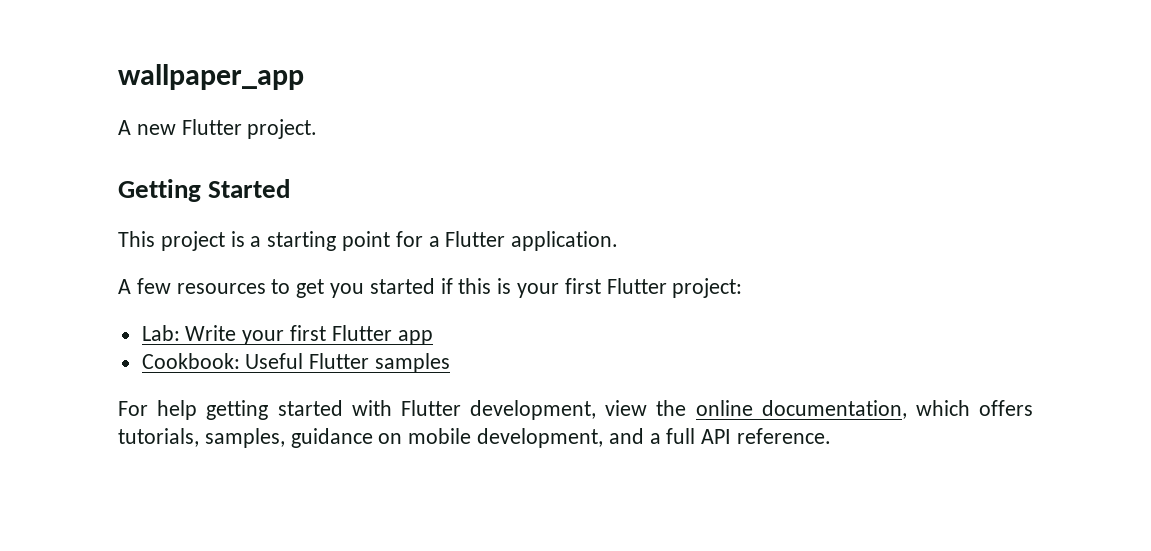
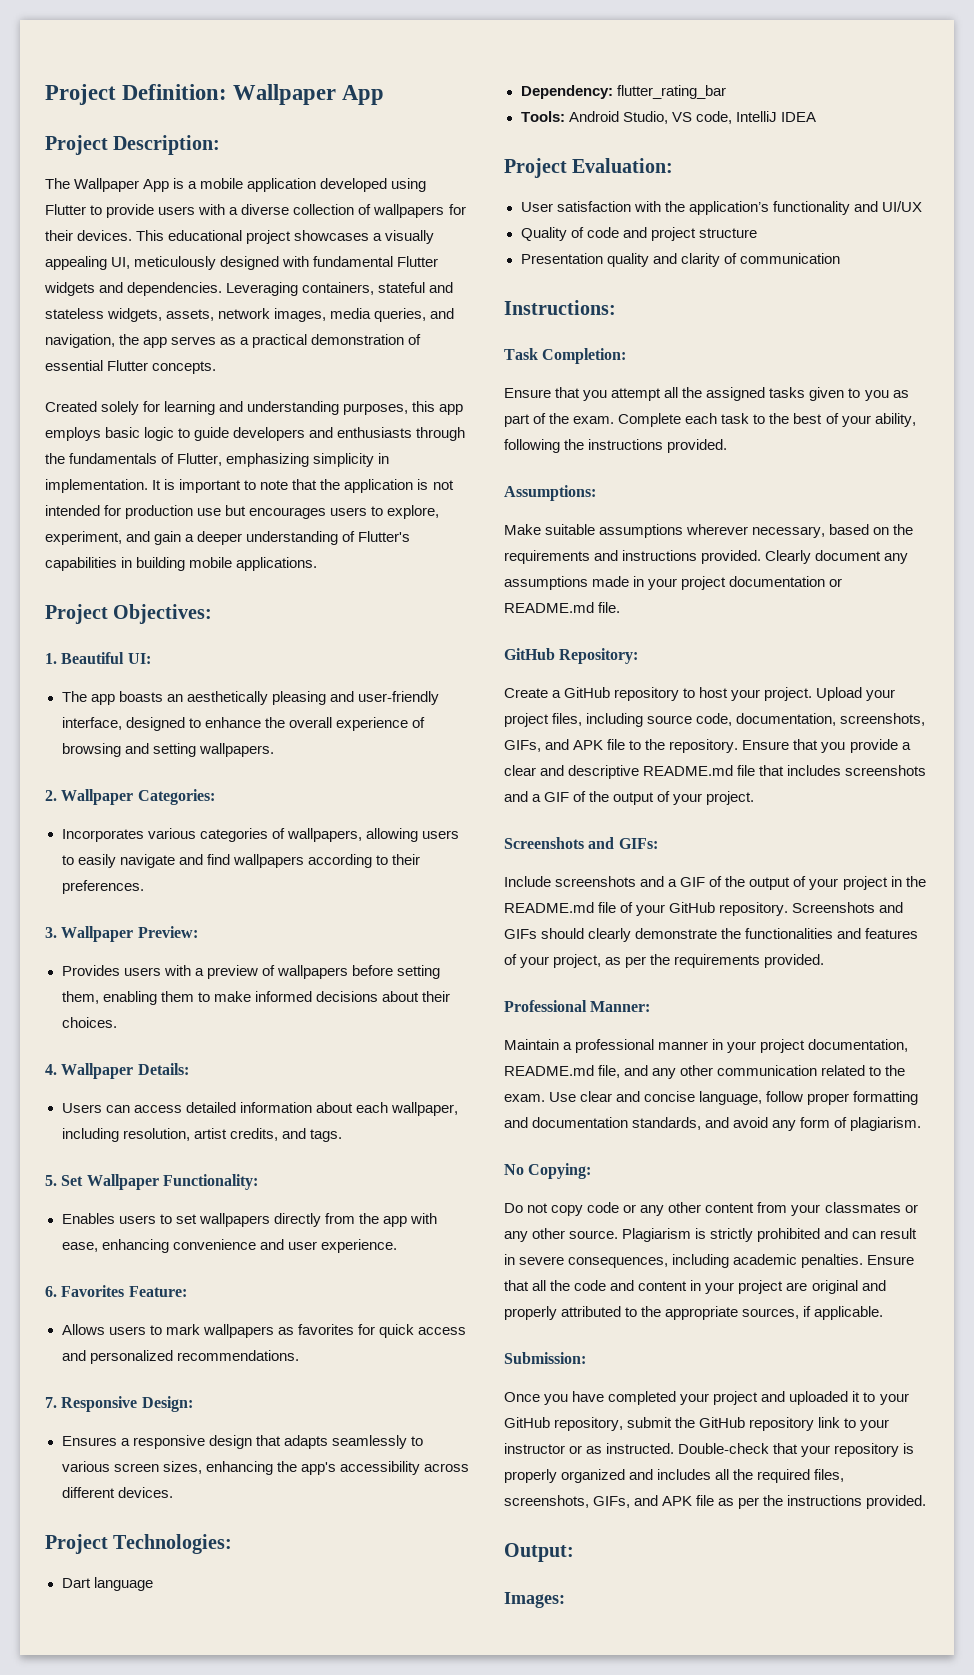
[118,64,304,90] [118,119,318,139] [118,179,291,202] [118,231,619,251] [118,278,743,298] [141,325,433,345] [141,353,451,373] [118,400,1033,420] [118,428,832,448] wallpaper_app // A new Flutter project. // Getting Started // This project is a starting point for a Flutter application. // A few resources to get you started if this is your first Flutter project: // Lab: Write your first Flutter app // Cookbook: Useful Flutter samples // For help getting started with Flutter development, view the online documentation, which offers tutorials, samples, guidance on mobile development, and a full API reference. -> [45,84,385,105] [45,135,221,155] [45,178,427,192] [45,204,466,218] [45,230,435,244] [45,256,439,270] [44,282,454,296] [45,308,455,322] [45,334,422,348] [45,360,217,374] [45,401,464,415] [45,427,466,441] [45,453,390,467] [45,479,454,493] [45,505,440,519] [45,531,411,545] [45,557,318,571] [45,604,213,624] [45,652,151,664] [61,691,439,705] [61,717,425,731] [61,743,274,757] [45,789,215,805] [61,828,459,842] [61,854,420,868] [61,880,144,894] [45,926,198,942] [61,965,440,979] [61,991,450,1005] [61,1017,117,1028] [45,1063,189,1079] [61,1102,458,1116] [61,1128,342,1142] [45,1174,258,1190] [61,1213,437,1227] [61,1239,397,1253] [45,1285,187,1297] [61,1324,466,1338] [61,1350,299,1364] [45,1396,193,1412] [61,1435,423,1449] [61,1461,469,1475] [61,1487,173,1498] [45,1534,233,1554] [61,1577,153,1591] [520,85,726,99] [520,111,816,124] [504,158,674,178] [520,201,922,215] [520,227,757,241] [520,253,840,267] [504,300,616,315] [504,348,627,364] [504,387,909,401] [504,413,916,427] [504,439,728,453] [504,485,596,501] [504,524,914,538] [504,550,909,564] [504,576,843,590] [504,602,621,613] [504,648,639,664] [504,687,896,701] [504,713,926,727] [504,739,911,753] [504,765,927,779] [504,791,755,805] [504,837,658,849] [504,876,926,890] [504,902,904,916] [504,928,919,942] [504,954,825,968] [504,1000,651,1012] [504,1039,909,1053] [504,1065,906,1079] [504,1091,919,1105] [504,1117,922,1131] [504,1163,592,1179] [504,1202,918,1216] [504,1228,918,1242] [504,1254,915,1268] [504,1280,886,1294] [504,1306,884,1320] [504,1352,586,1364] [504,1391,909,1405] [504,1417,890,1431] [504,1443,915,1457] [504,1469,845,1483] [504,1495,927,1509] [504,1543,574,1562] [504,1592,565,1608] Project Definition: Wallpaper App // Project Description: // The Wallpaper App is a mobile application developed using Flutter to provide users with a diverse collection of wallpapers for their devices. This educational project showcases a visually appealing UI, meticulously designed with fundamental Flutter widgets and dependencies. Leveraging containers, stateful and stateless widgets, assets, network images, media queries, and navigation, the app serves as a practical demonstration of essential Flutter concepts. // Created solely for learning and understanding purposes, this app employs basic logic to guide developers and enthusiasts through the fundamentals of Flutter, emphasizing simplicity in implementation. It is important to note that the application is not intended for production use but encourages users to explore, experiment, and gain a deeper understanding of Flutter's capabilities in building mobile applications. // Project Objectives: // 1. Beautiful UI: // The app boasts an aesthetically pleasing and user-friendly interface, designed to enhance the overall experience of browsing and setting wallpapers. // 2. Wallpaper Categories: // Incorporates various categories of wallpapers, allowing users to easily navigate and find wallpapers according to their preferences. // 3. Wallpaper Preview: // Provides users with a preview of wallpapers before setting them, enabling them to make informed decisions about their choices. // 4. Wallpaper Details: // Users can access detailed information about each wallpaper, including resolution, artist credits, and tags. // 5. Set Wallpaper Functionality: // Enables users to set wallpapers directly from the app with ease, enhancing convenience and user experience. // 6. Favorites Feature: // Allows users to mark wallpapers as favorites for quick access and personalized recommendations. // 7. Responsive Design: // Ensures a responsive design that adapts seamlessly to various screen sizes, enhancing the app's accessibility across different devices. // Project Technologies: // Dart language // Dependency: flutter_rating_bar // Tools: Android Studio, VS code, IntelliJ IDEA // Project Evaluation: // User satisfaction with the application’s functionality and UI/UX // Quality of code and project structure // Presentation quality and clarity of communication // Instructions: // Task Completion: // Ensure that you attempt all the assigned tasks given to you as part of the exam. Complete each task to the best of your ability, following the instructions provided. // Assumptions: // Make suitable assumptions wherever necessary, based on the requirements and instructions provided. Clearly document any assumptions made in your project documentation or README.md file. // GitHub Repository: // Create a GitHub repository to host your project. Upload your project files, including source code, documentation, screenshots, GIFs, and APK file to the repository. Ensure that you provide a clear and descriptive README.md file that includes screenshots and a GIF of the output of your project. // Screenshots and GIFs: // Include screenshots and a GIF of the output of your project in the README.md file of your GitHub repository. Screenshots and GIFs should clearly demonstrate the functionalities and features of your project, as per the requirements provided. // Professional Manner: // Maintain a professional manner in your project documentation, README.md file, and any other communication related to the exam. Use clear and concise language, follow proper formatting and documentation standards, and avoid any form of plagiarism. // No Copying: // Do not copy code or any other content from your classmates or any other source. Plagiarism is strictly prohibited and can result in severe consequences, including academic penalties. Ensure that all the code and content in your project are original and properly attributed to the appropriate sources, if applicable. // Submission: // Once you have completed your project and uploaded it to your GitHub repository, submit the GitHub repository link to your instructor or as instructed. Double-check that your repository is properly organized and includes all the required files, screenshots, GIFs, and APK file as per the instructions provided. // Output: // Images:

